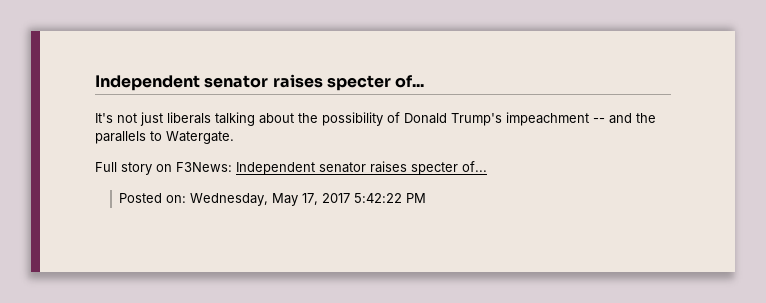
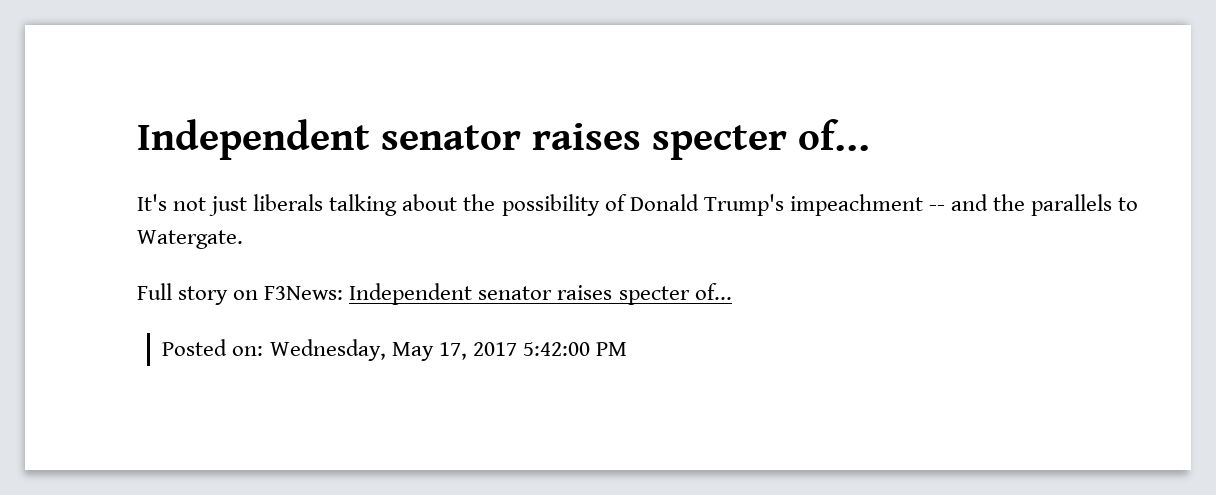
[354,193,403,203] 5:42:22 -> [522,342,590,356] 5:42:00

